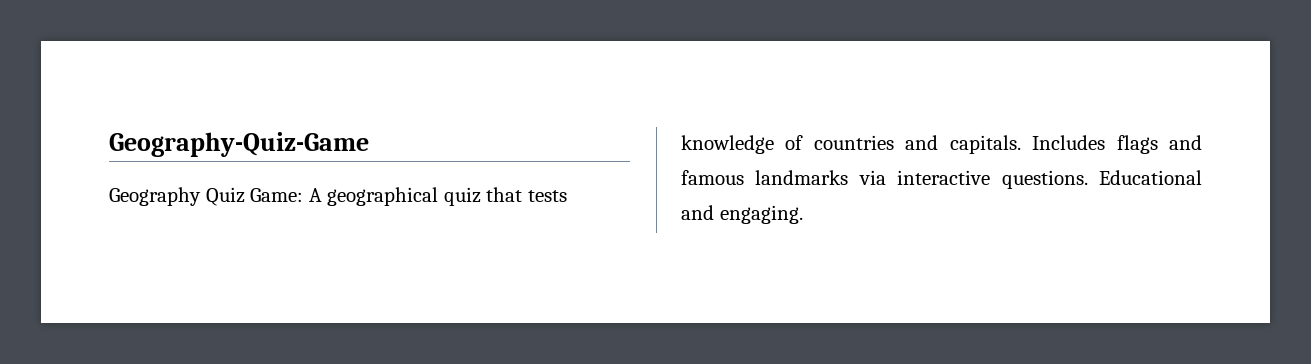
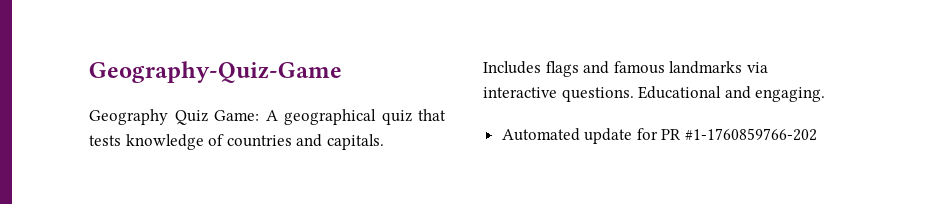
(803, 214) none -> [501,128,818,144] // Automated update for PR #1-1760859766-202

